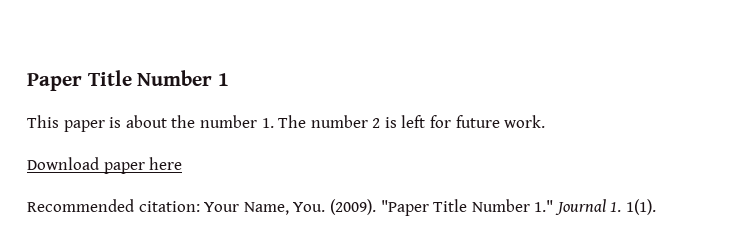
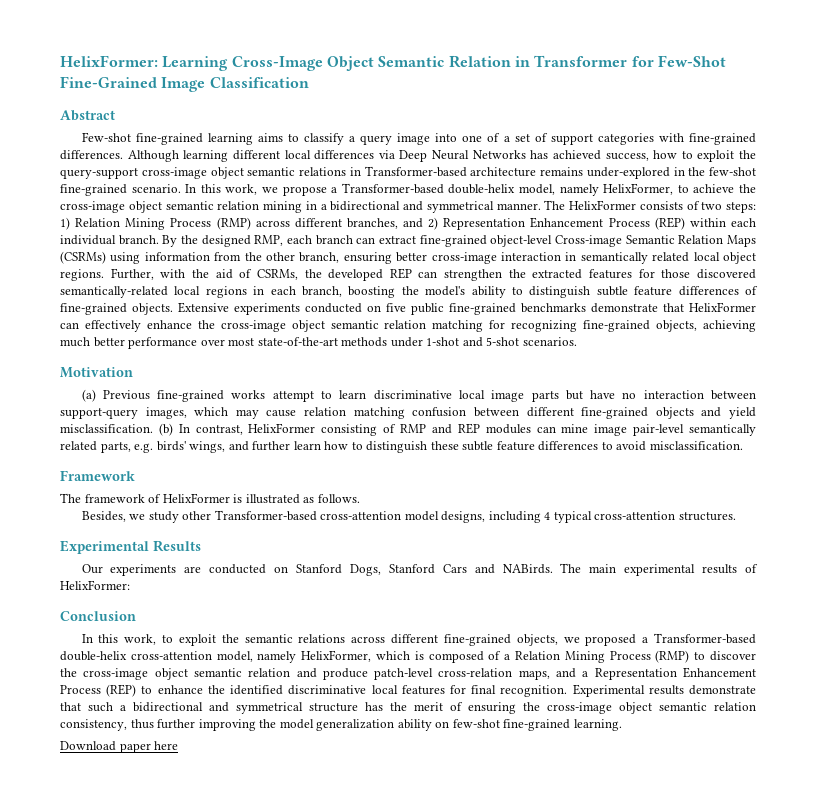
[27,70,229,91] [27,115,546,132] [27,157,183,174] [27,199,657,216] Paper Title Number 1 // This paper is about the number 1. The number 2 is left for future work. // Download paper here // Recommended citation: Your Name, You. (2009). "Paper Title Number 1." Journal 1. 1(1). -> [60,55,726,71] [60,76,309,92] [60,110,115,121] [81,132,756,145] [60,150,756,162] [60,166,756,179] [60,183,757,196] [60,200,756,213] [60,217,756,230] [60,235,756,247] [60,251,756,264] [60,268,756,281] [60,286,758,298] [60,302,756,315] [60,320,756,332] [60,337,577,349] [60,367,133,378] [81,389,756,402] [60,407,757,419] [60,423,757,436] [60,441,743,453] [60,470,135,481] [60,493,360,504] [81,510,736,523] [60,540,201,554] [81,563,759,576] [60,580,130,590] [60,611,136,621] [81,633,757,646] [60,650,756,663] [60,667,756,680] [60,684,756,697] [60,702,756,714] [60,719,622,731] [60,741,179,753] HelixFormer: Learning Cross-Image Object Semantic Relation in Transformer for Few-Shot Fine-Grained Image Classification // Abstract // Few-shot fine-grained learning aims to classify a query image into one of a set of support categories with fine-grained differences. Although learning different local differences via Deep Neural Networks has achieved success, how to exploit the query-support cross-image object semantic relations in Transformer-based architecture remains under-explored in the few-shot fine-grained scenario. In this work, we propose a Transformer-based double-helix model, namely HelixFormer, to achieve the cross-image object semantic relation mining in a bidirectional and symmetrical manner. The HelixFormer consists of two steps: 1) Relation Mining Process (RMP) across different branches, and 2) Representation Enhancement Process (REP) within each individual branch. By the designed RMP, each branch can extract fine-grained object-level Cross-image Semantic Relation Maps (CSRMs) using information from the other branch, ensuring better cross-image interaction in semantically related local object regions. Further, with the aid of CSRMs, the developed REP can strengthen the extracted features for those discovered semantically-related local regions in each branch, boosting the model's ability to distinguish subtle feature differences of fine-grained objects. Extensive experiments conducted on five public fine-grained benchmarks demonstrate that HelixFormer can effectively enhance the cross-image object semantic relation matching for recognizing fine-grained objects, achieving much better performance over most state-of-the-art methods under 1-shot and 5-shot scenarios. // Motivation // (a) Previous fine-grained works attempt to learn discriminative local image parts but have no interaction between support-query images, which may cause relation matching confusion between different fine-grained objects and yield misclassification. (b) In contrast, HelixFormer consisting of RMP and REP modules can mine image pair-level semantically related parts, e.g. birds' wings, and further learn how to distinguish these subtle feature differences to avoid misclassification. // Framework // The framework of HelixFormer is illustrated as follows. // Besides, we study other Transformer-based cross-attention model designs, including 4 typical cross-attention structures. // Experimental Results // Our experiments are conducted on Stanford Dogs, Stanford Cars and NABirds. The main experimental results of HelixFormer: // Conclusion // In this work, to exploit the semantic relations across different fine-grained objects, we proposed a Transformer-based double-helix cross-attention model, namely HelixFormer, which is composed of a Relation Mining Process (RMP) to discover the cross-image object semantic relation and produce patch-level cross-relation maps, and a Representation Enhancement Process (REP) to enhance the identified discriminative local features for final recognition. Experimental results demonstrate that such a bidirectional and symmetrical structure has the merit of ensuring the cross-image object semantic relation consistency, thus further improving the model generalization ability on few-shot fine-grained learning. // Download paper here

